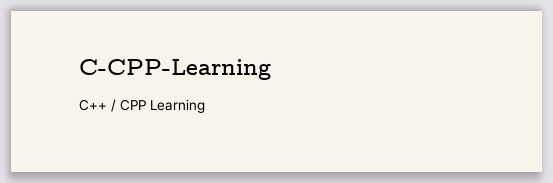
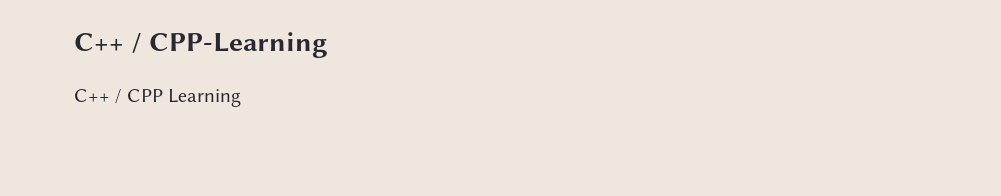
[79,59,271,80] C-CPP-Learning -> [74,32,329,58] C++ / CPP-Learning

